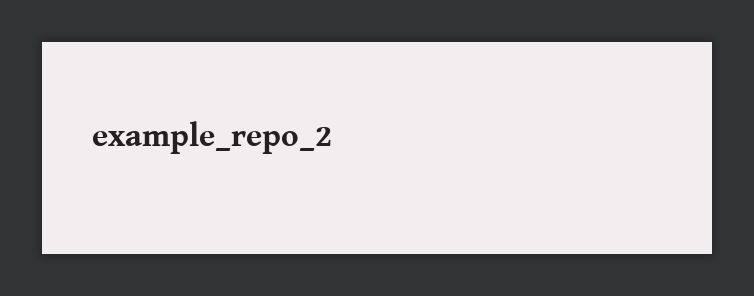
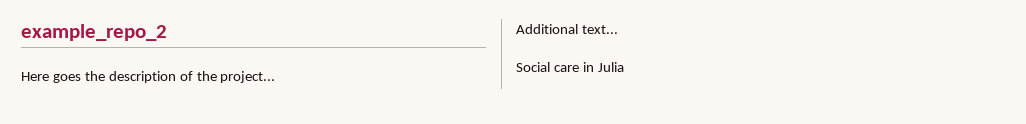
(332, 137) none -> [21,71,276,83] [516,24,618,34] [516,62,624,72] // Here goes the description of the project... // Additional text... // Social care in Julia

